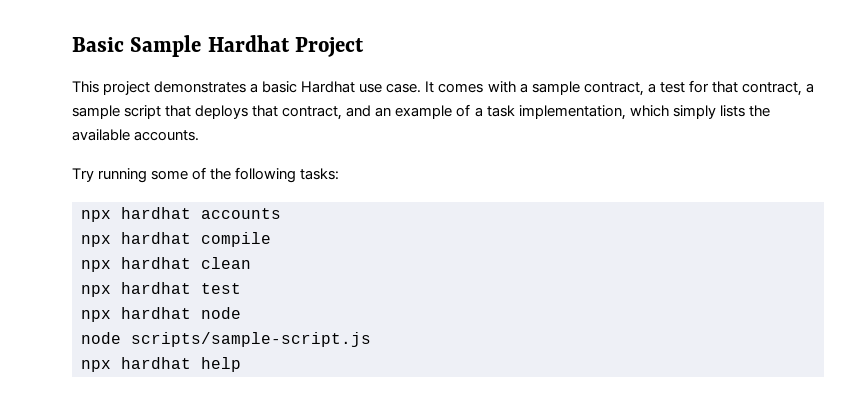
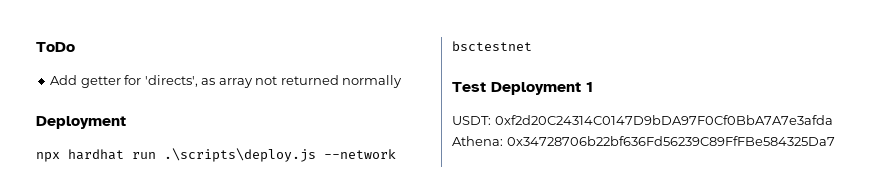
[72,35,365,57] [72,80,814,96] [72,104,770,120] [72,129,200,141] [72,167,340,183] [81,207,281,222] [81,232,271,247] [81,257,251,272] [81,282,241,297] [81,307,241,322] [81,332,371,347] [81,357,241,372] Basic Sample Hardhat Project // This project demonstrates a basic Hardhat use case. It comes with a sample contract, a test for that contract, a sample script that deploys that contract, and an example of a task implementation, which simply lists the available accounts. // Try running some of the following tasks: // npx hardhat accounts // npx hardhat compile // npx hardhat clean // npx hardhat test // npx hardhat node // node scripts/sample-script.js // npx hardhat help -> [36,42,75,52] [50,75,403,88] [36,116,126,129] [36,148,396,162] [452,41,532,51] [452,82,593,95] [452,115,833,125] [452,136,835,146] ToDo // Add getter for 'directs', as array not returned normally // Deployment // npx hardhat run .\scripts\deploy.js --network bsctestnet // Test Deployment 1 // USDT: 0xf2d20C24314C0147D9bDA97F0Cf0BbA7A7e3afda Athena: 0x34728706b22bf636Fd56239C89FfFBe584325Da7

